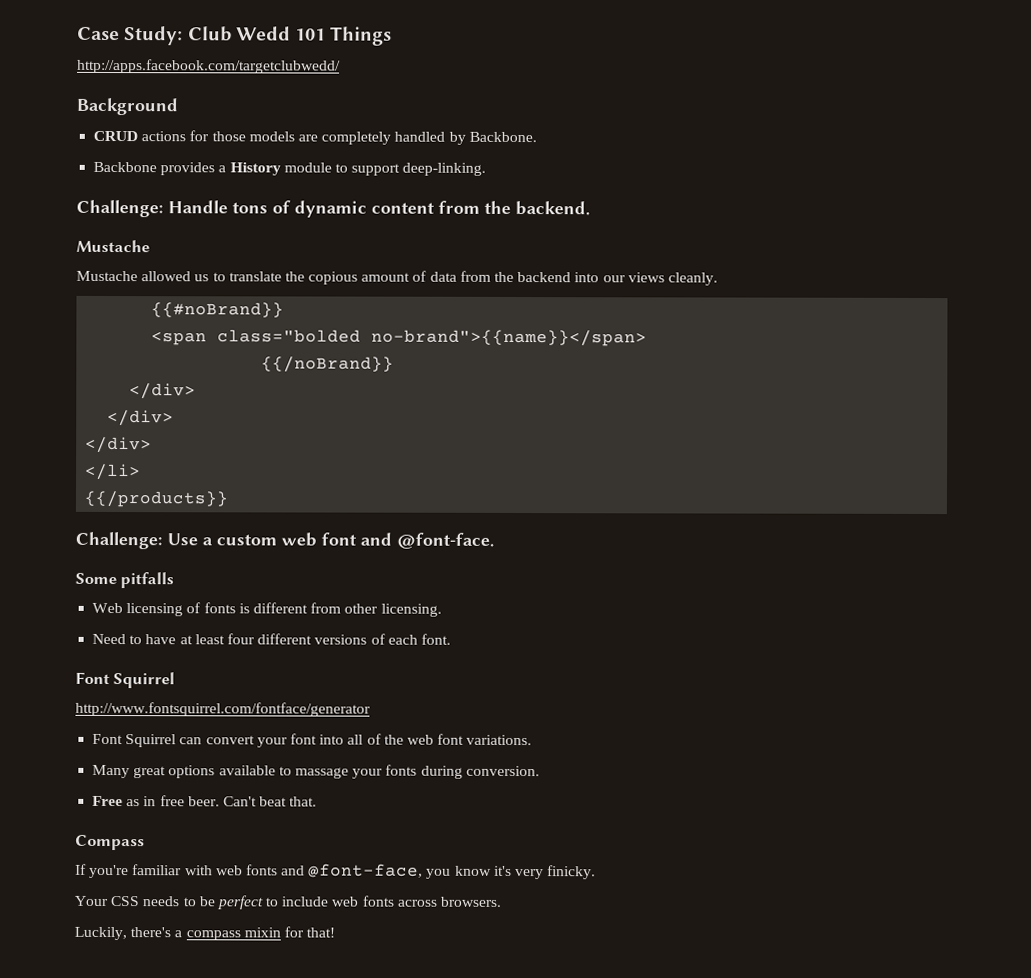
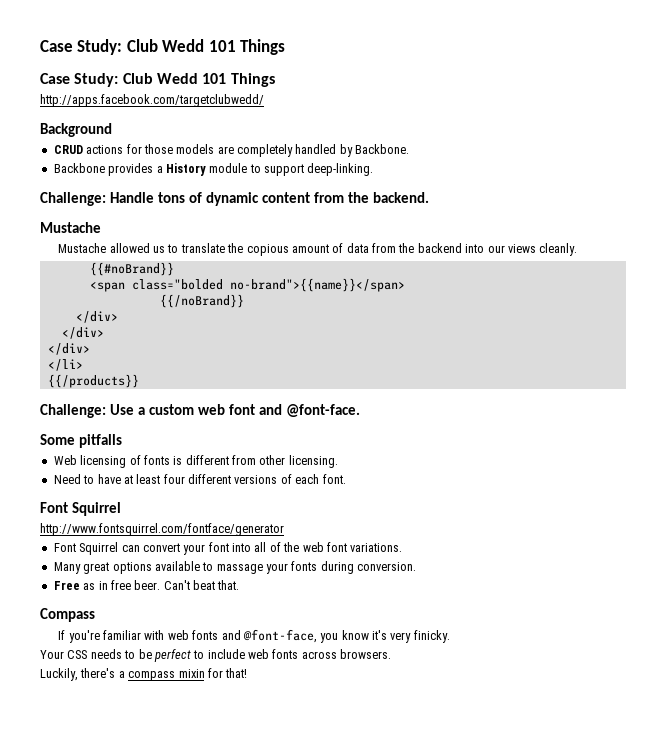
[77,26,393,46] Case Study: Club Wedd 101 Things -> [40,39,286,55] [40,73,275,87] Case Study: Club Wedd 101 Things // Case Study: Club Wedd 101 Things

